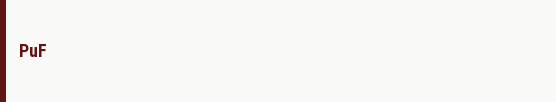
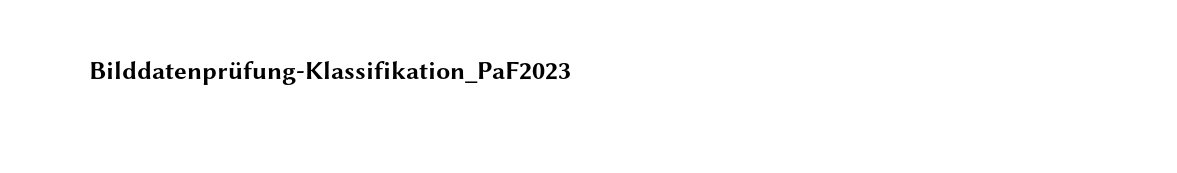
[19,44,47,57] PuF -> [89,61,571,85] Bilddatenprüfung-Klassifikation_PaF2023

